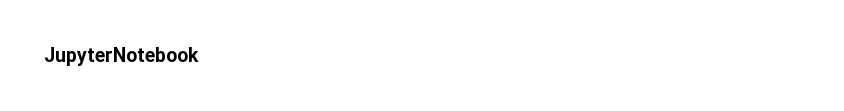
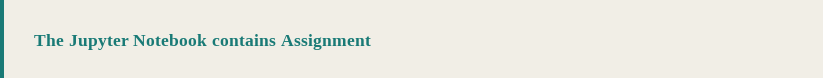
[44,47,199,66] JupyterNotebook -> [34,34,371,50] The Jupyter Notebook contains Assignment

